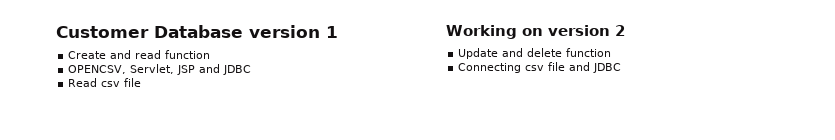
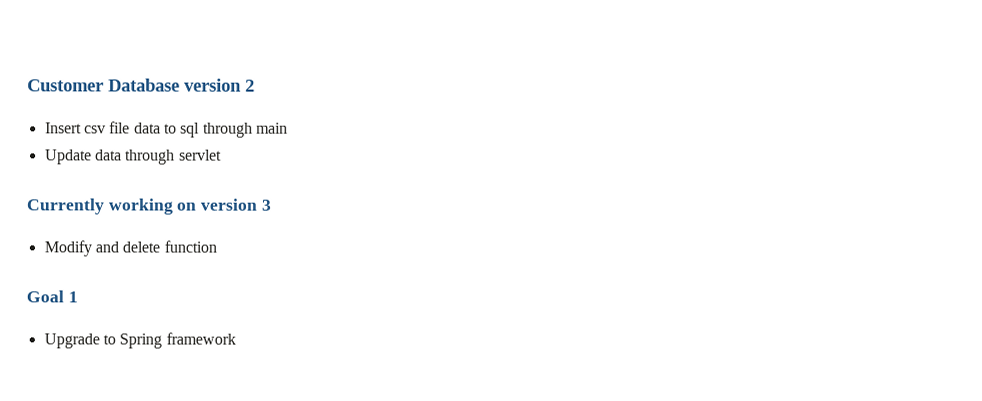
[326,26,338,38] [68,50,211,59] [68,64,252,75] [68,78,142,87] [446,25,625,39] [458,48,612,59] [458,62,622,73] 1 // Create and read function // OPENCSV, Servlet, JSP and JDBC // Read csv file // Working on version 2 // Update and delete function // Connecting csv file and JDBC -> [245,79,255,92] [44,121,288,138] [44,149,222,165] [26,198,272,215] [43,240,217,257] [26,290,78,303] [43,332,236,349] 2 // Insert csv file data to sql through main // Update data through servlet // Currently working on version 3 // Modify and delete function // Goal 1 // Upgrade to Spring framework

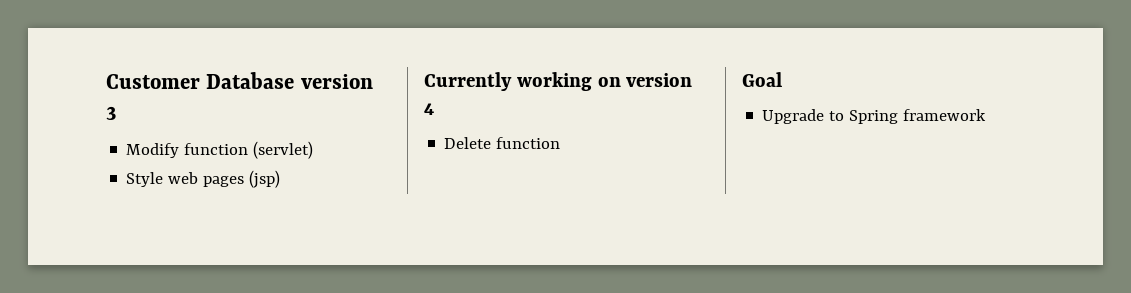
[245,79,255,92] [44,121,288,138] [44,149,222,165] 2 // Insert csv file data to sql through main // Update data through servlet -> [106,106,116,120] [126,141,314,159] [126,170,281,188] 3 // Modify function (servlet) // Style web pages (jsp)
[260,199,272,211] [43,240,161,257] 3 // Modify and delete -> [424,103,434,115] [444,137,492,149] 4 // Delete
[67,291,78,303] 1 -> (782, 79) none

